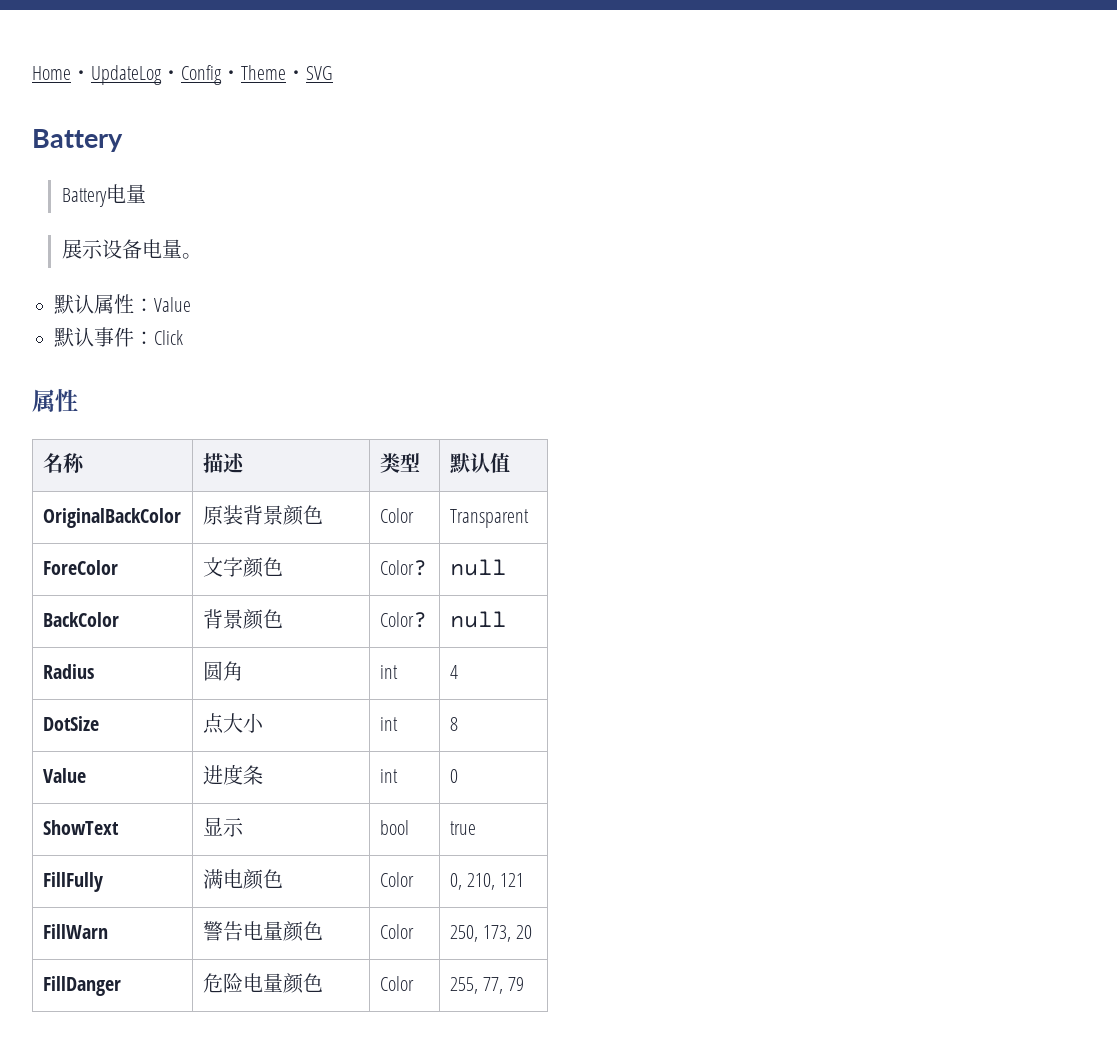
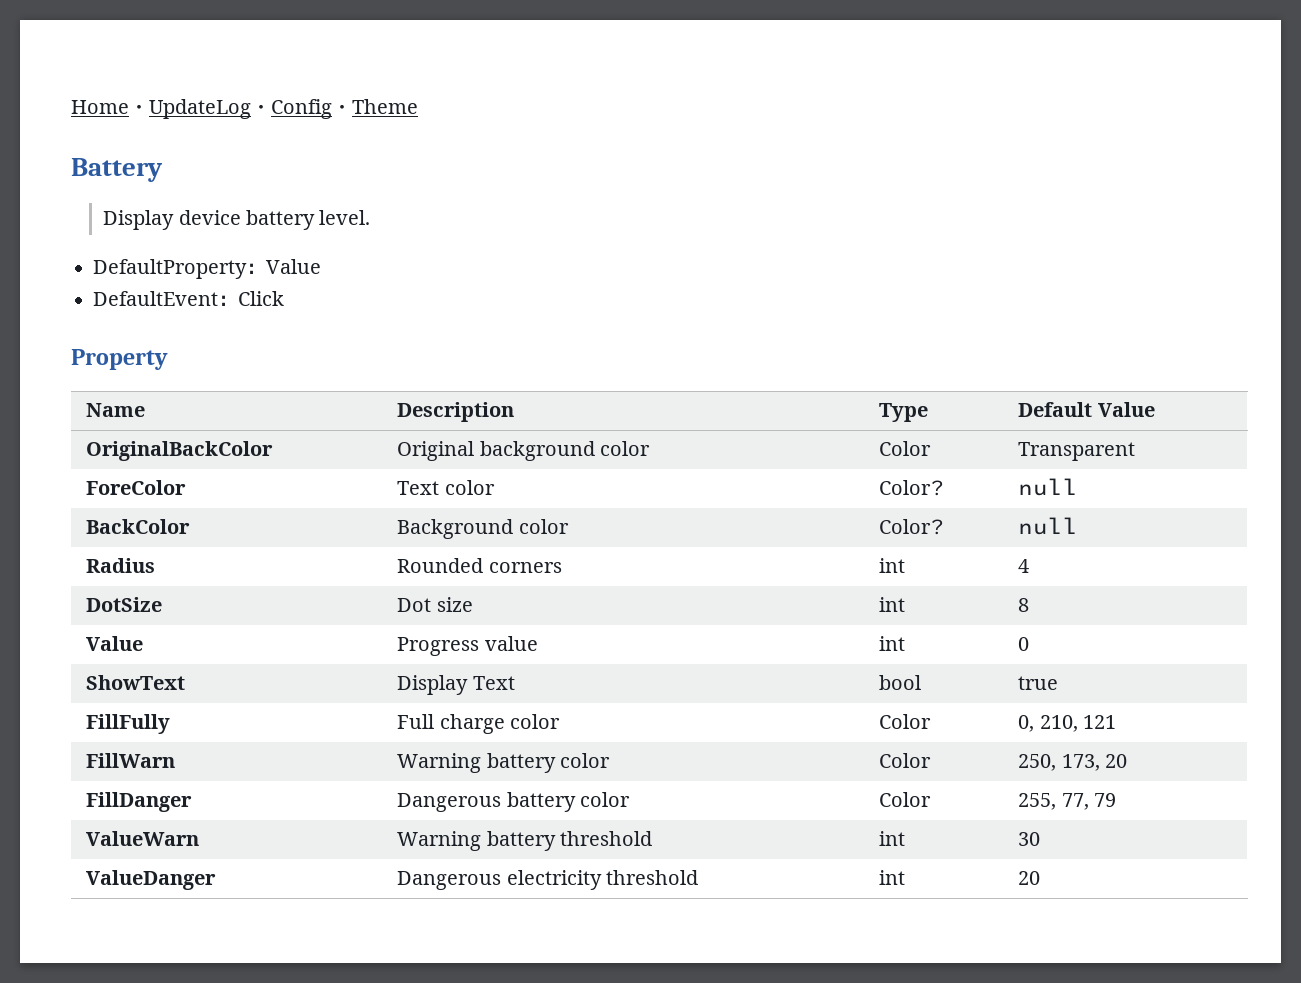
[286,66,333,80] ・SVG -> (418, 106) none
[61,184,146,207] [61,239,202,259] [54,294,134,314] Battery电量 // 展示设备电量。 // 默认属性 -> [103,210,371,230] [93,259,247,279] Display device battery level. // DefaultProperty
[54,327,134,347] 默认事件 -> [93,291,218,306] DefaultEvent
[32,389,78,412] [42,453,85,473] [202,453,245,473] [379,453,420,473] [449,453,510,474] [42,508,181,528] [202,505,323,526] 属性 // 名称 | 描述 | 类型 | 默认值 // OriginalBackColor | 原装背景颜色 -> [71,349,168,370] [86,403,146,417] [397,402,515,422] [879,403,929,422] [1018,402,1155,417] [86,441,274,461] [397,441,651,461] Property // Name | Description | Type | Default Value // OriginalBackColor | Original background color
[202,557,283,578] 文字颜色 -> [397,480,495,495] Text color
[202,609,283,630] 背景颜色 -> [397,519,569,539] Background color
[202,661,243,681] 圆角 -> [397,558,562,573] Rounded corners
[202,713,264,734] 点大小 -> [397,597,473,612] Dot size
[202,764,263,785] 进度条 -> [397,636,538,656] Progress value
[202,817,244,837] 显示 -> [397,675,515,695] Display Text
[202,869,283,890] 满电颜色 -> [397,714,561,734] Full charge color
[202,921,323,942] 警告电量颜色 -> [397,753,611,773] Warning battery color
[202,973,323,994] 危险电量颜色 -> [397,792,631,812] Dangerous battery color
(525, 984) none -> [86,831,200,846] [397,831,653,851] [879,831,906,846] [1018,832,1041,846] [86,870,217,890] [397,870,699,890] [879,870,906,885] [1018,871,1041,885] // ValueWarn | Warning battery threshold | int | 30 // ValueDanger | Dangerous electricity threshold | int | 20

